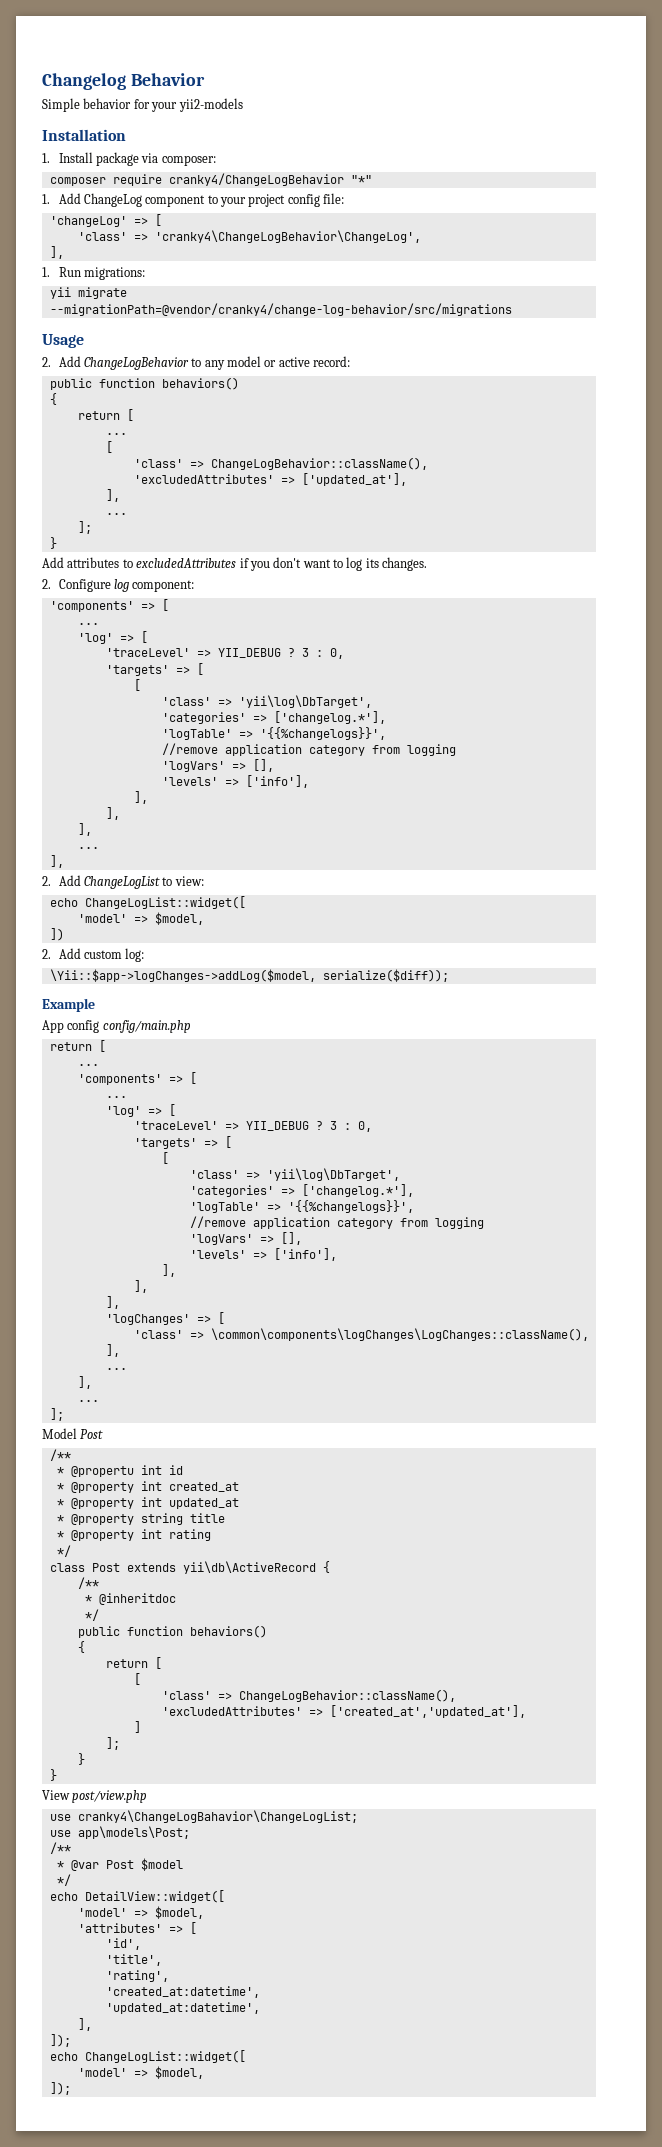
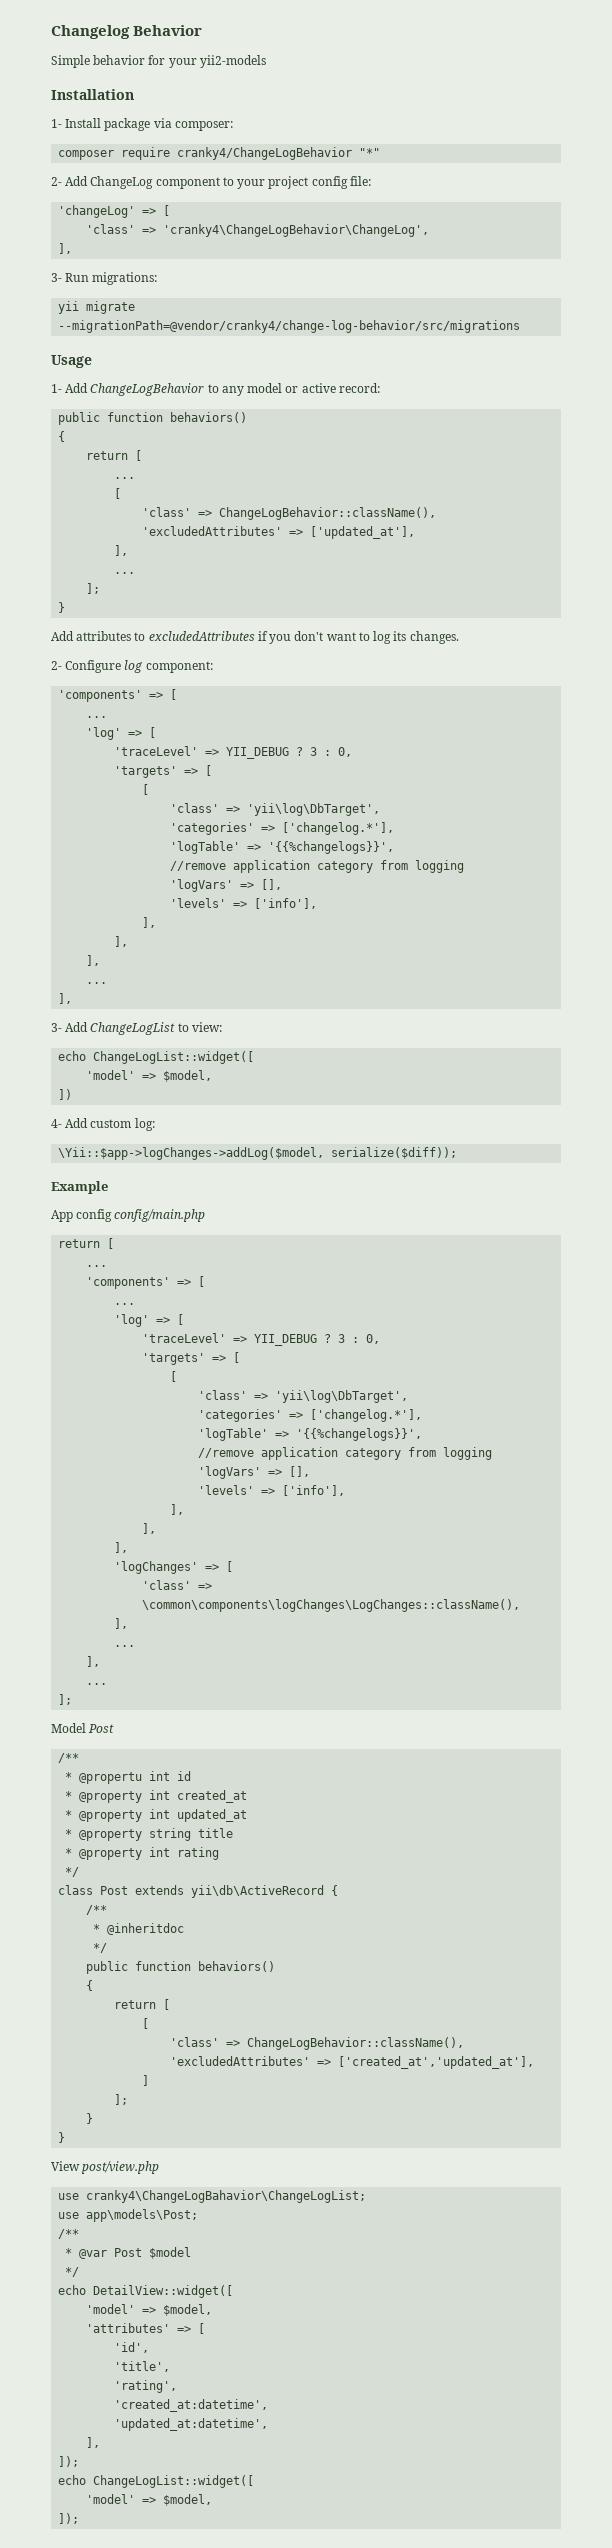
[42,153,50,163] 1. -> [51,119,62,128] 1-
[42,194,50,204] 1. -> [51,177,62,186] 2-
[42,267,50,277] 1. -> [51,273,62,282] 3-
[42,357,51,367] 2. -> [51,384,62,393] 1-
[42,579,51,589] 2. -> [51,661,62,670] 2-
[42,876,51,886] 2. -> [51,1023,62,1032] 3-
[42,949,51,959] 2. -> [51,1119,62,1128] 4-

